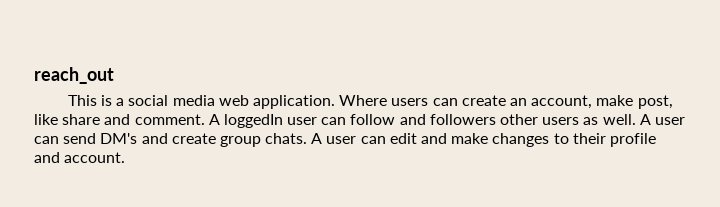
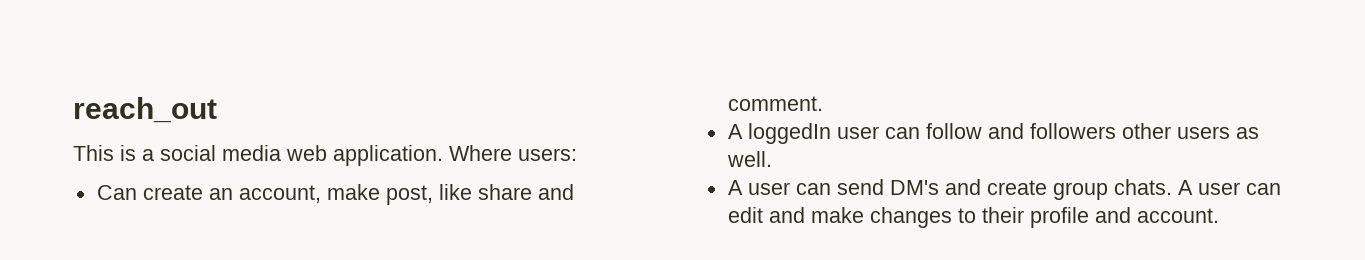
[391,98,458,106] users can -> [518,148,577,161] [96,185,137,200] users: // Can
(205, 119) none -> (823, 103) //
(636, 119) none -> (772, 159) //

